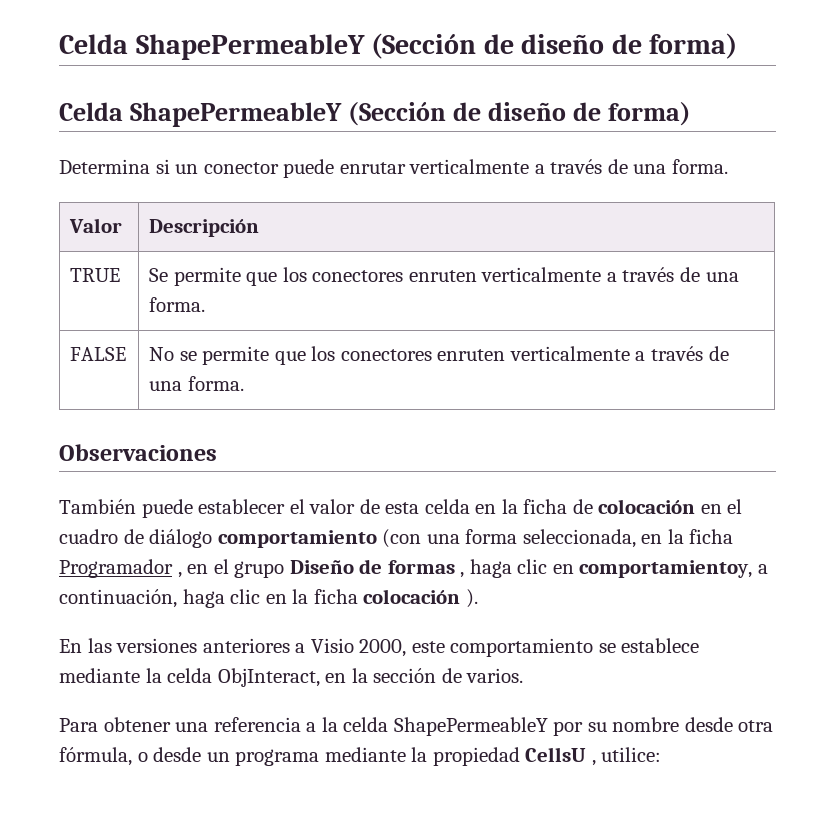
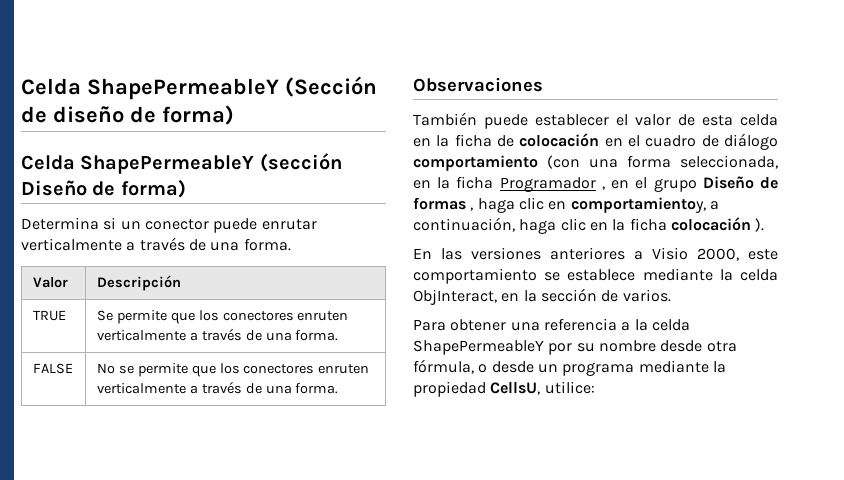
[348,102,567,126] (Sección de diseño -> [259,153,342,172] [21,180,87,196] (sección Diseño
[525,747,596,766] CellsU , -> [490,382,541,395] CellsU,

